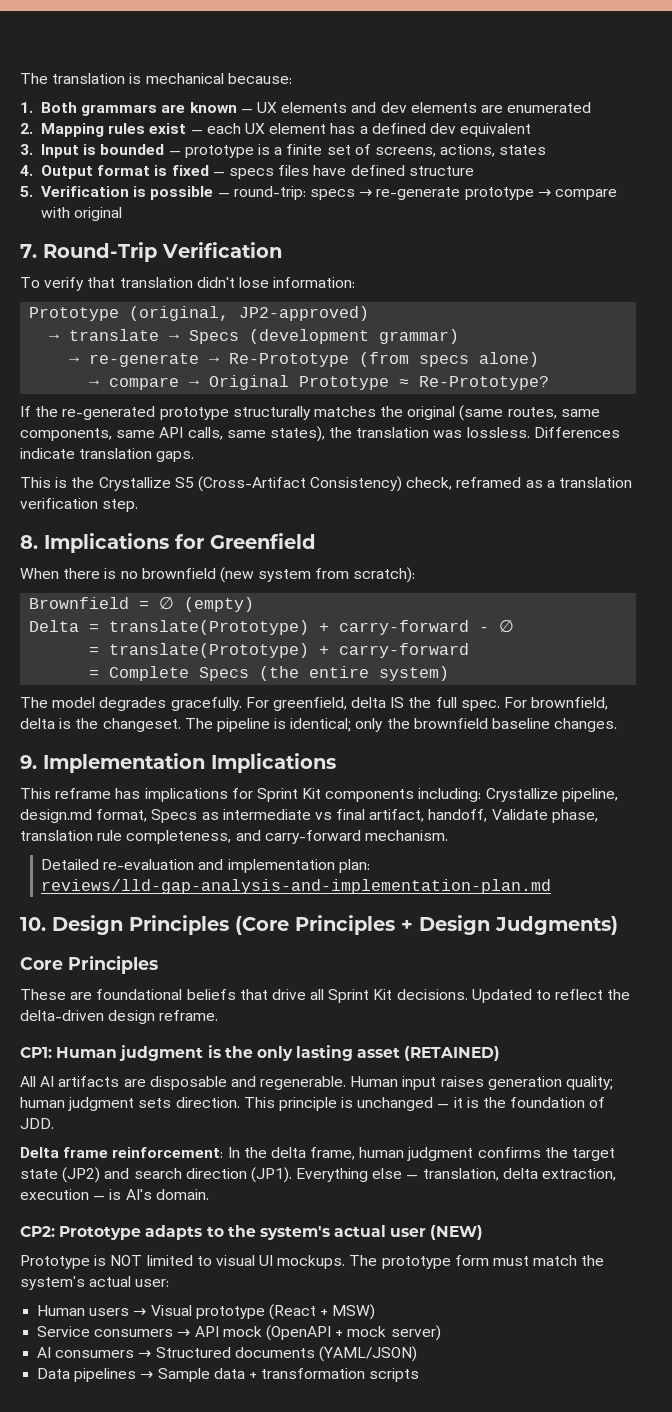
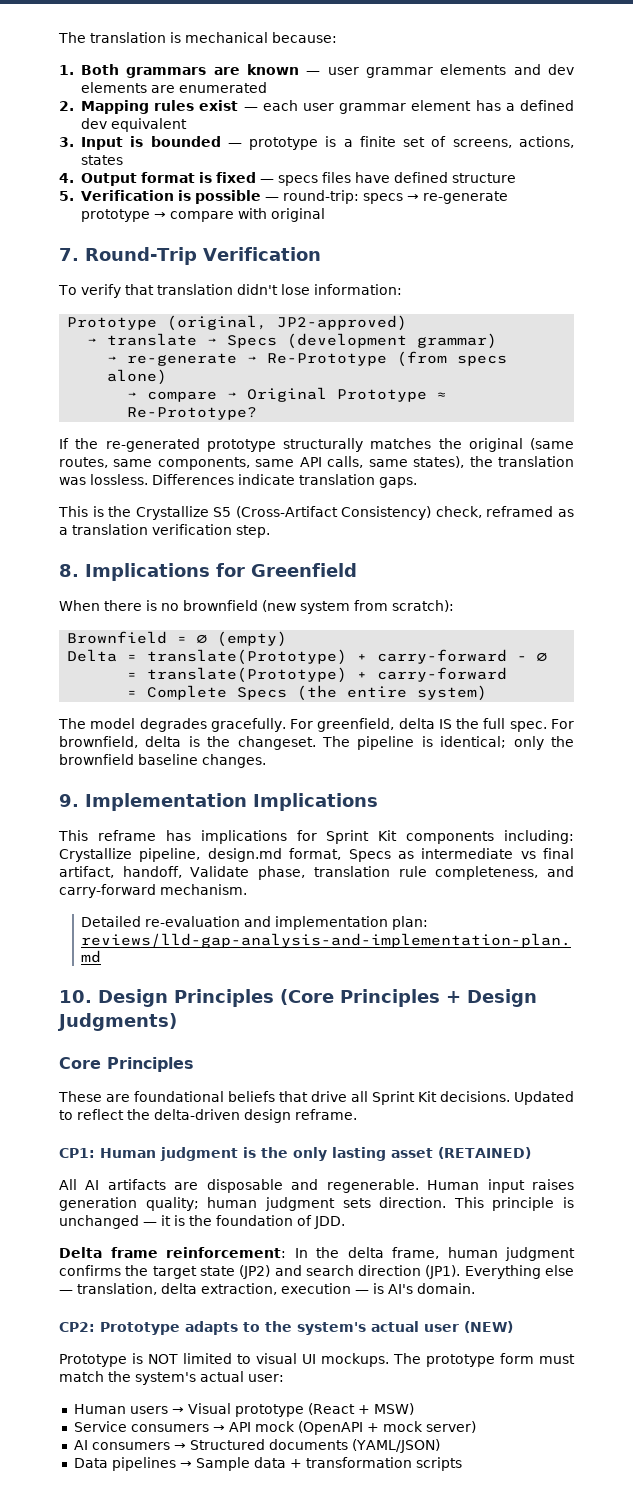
[257,102,278,113] UX -> [327,67,434,78] user grammar
[245,123,266,134] UX -> [303,103,407,114] user grammar

